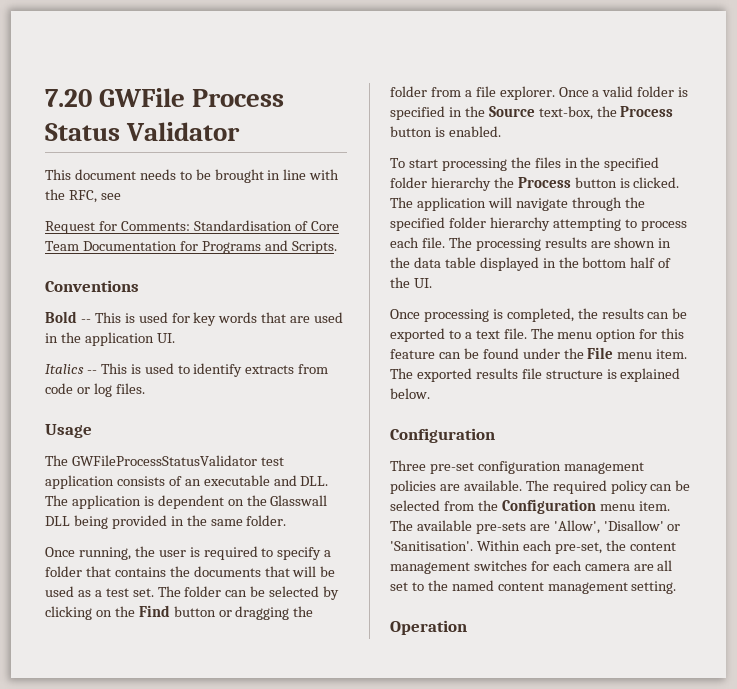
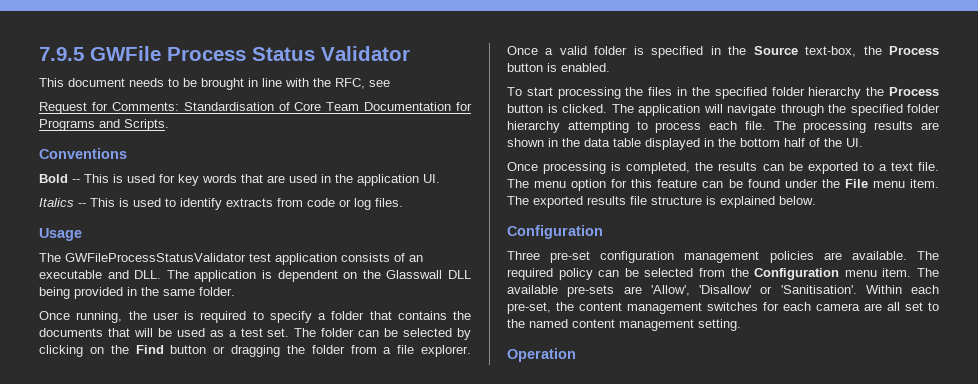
[45,89,92,107] 7.20 -> [39,47,84,61] 7.9.5

